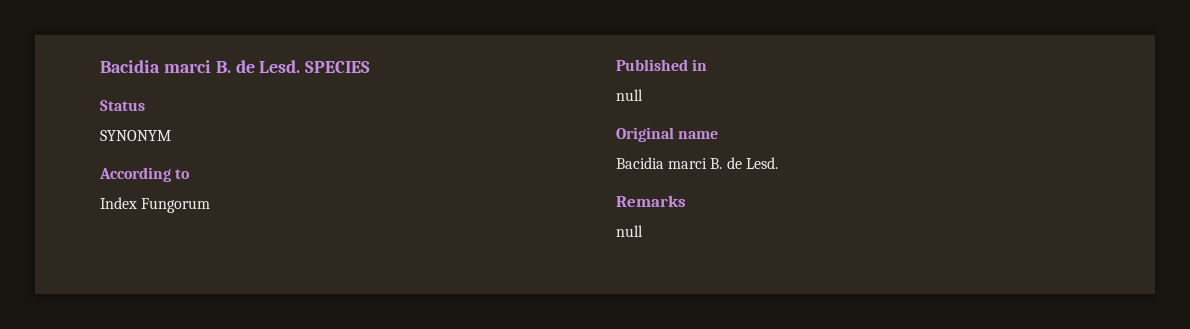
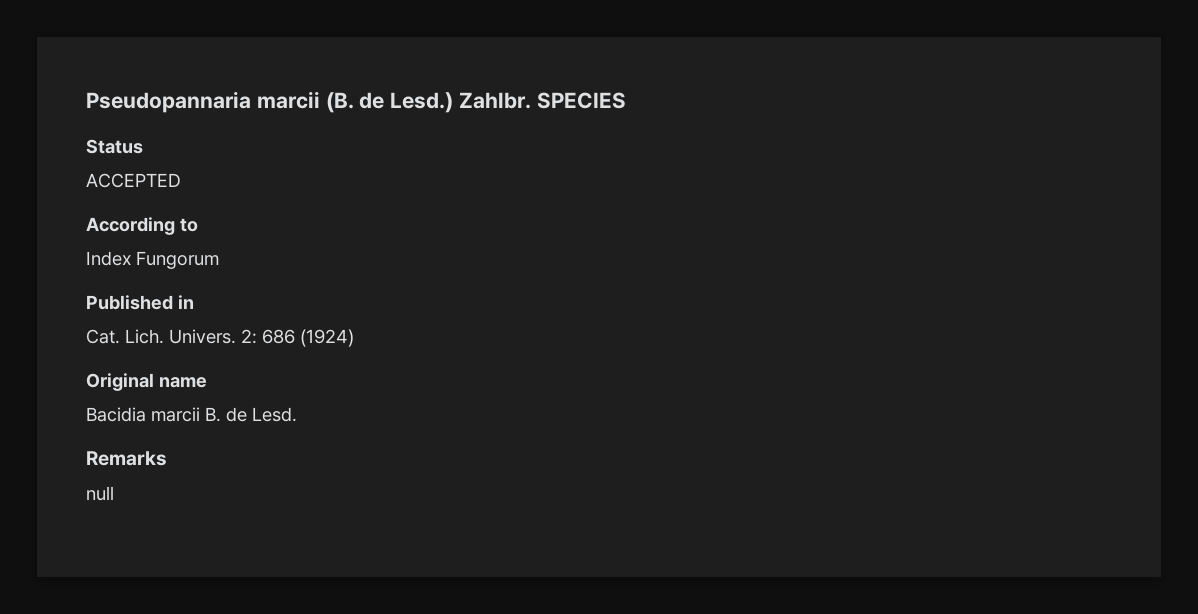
[100,60,301,73] Bacidia marci B. de Lesd. -> [86,91,532,113] Pseudopannaria marcii (B. de Lesd.) Zahlbr.
[100,130,171,141] SYNONYM -> [86,173,181,188] ACCEPTED
[616,89,643,101] null -> [86,329,354,347] Cat. Lich. Univers. 2: 686 (1924)
[668,158,708,169] marci -> [151,407,200,422] marcii

